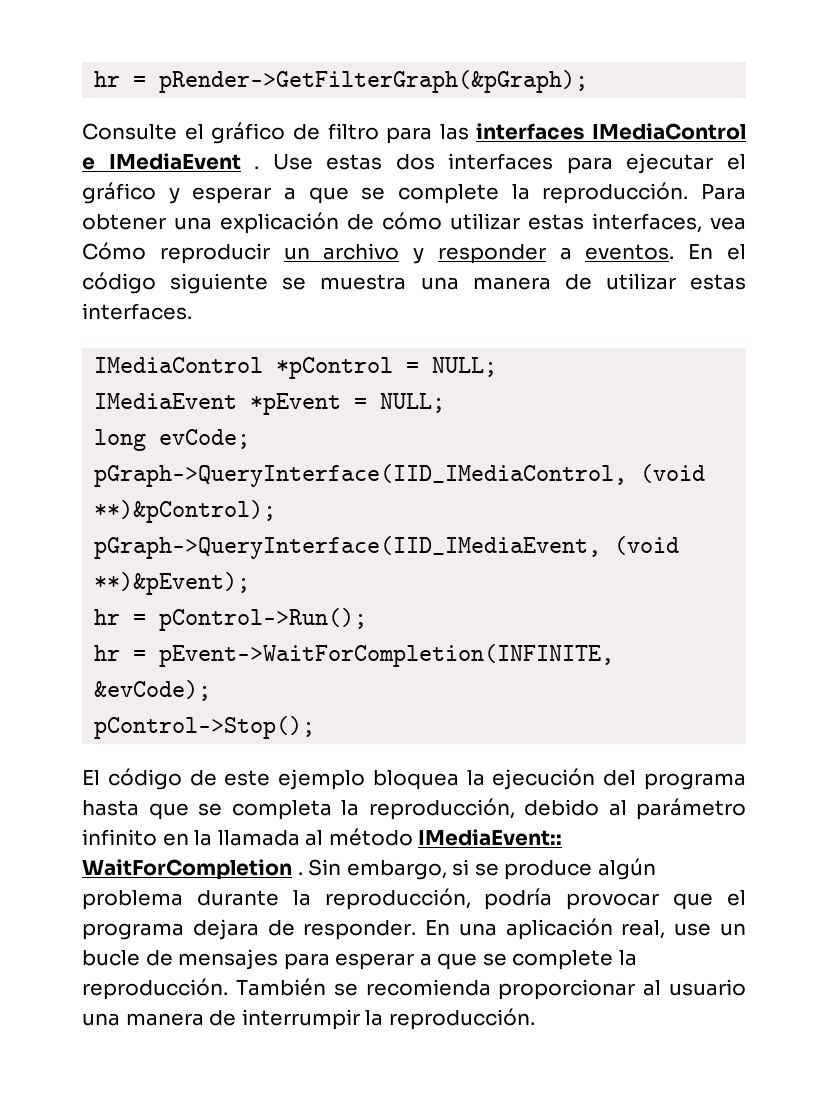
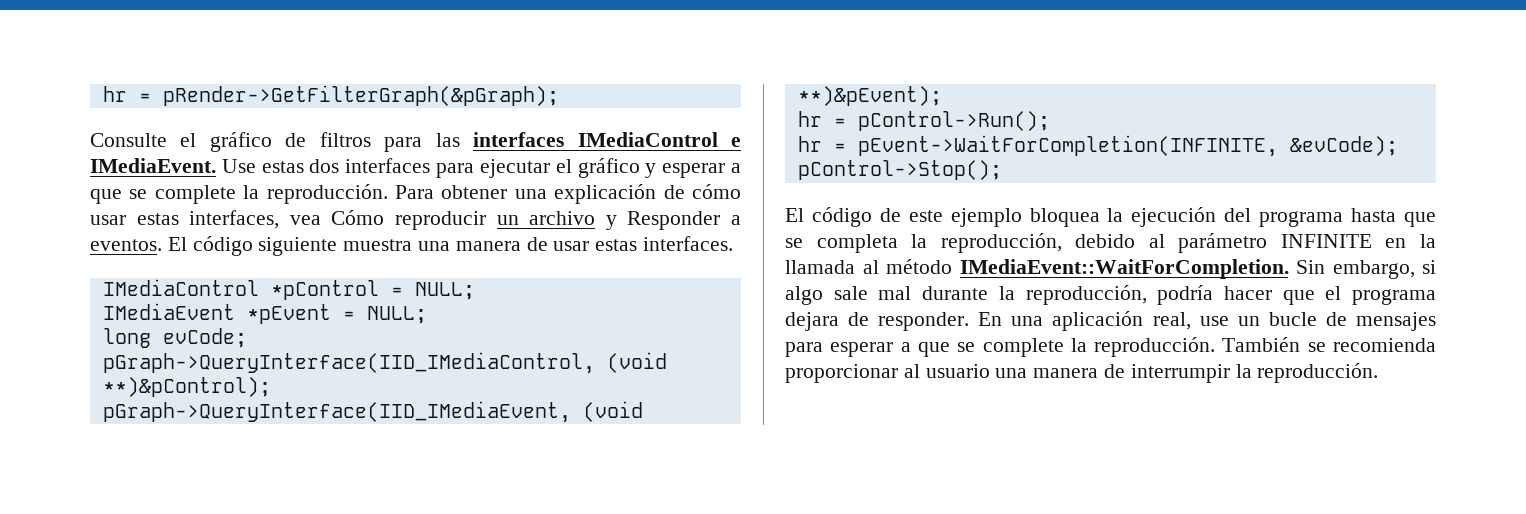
[327,123,379,140] filtro -> [319,132,371,147] filtros
[108,153,260,170] IMediaEvent . -> [90,158,216,173] IMediaEvent.
[450,213,520,230] utilizar -> [90,215,126,225] usar
[437,244,546,264] responder -> [627,211,721,230] Responder
[688,244,746,260] En el -> [167,237,187,251] El
[282,277,307,290] se -> (338, 246) none
[605,273,676,290] utilizar -> [553,241,590,251] usar
[82,829,157,846] infinito -> [1280,234,1372,248] INFINITE
[418,829,563,846] [82,858,656,880] [82,890,183,910] IMediaEvent:: WaitForCompletion . Sin embargo, si se produce algún problema -> [959,259,1436,279] [785,286,912,305] IMediaEvent::WaitForCompletion. Sin embargo, si algo sale mal
[566,893,660,910] provocar -> [1223,286,1272,300] hacer

